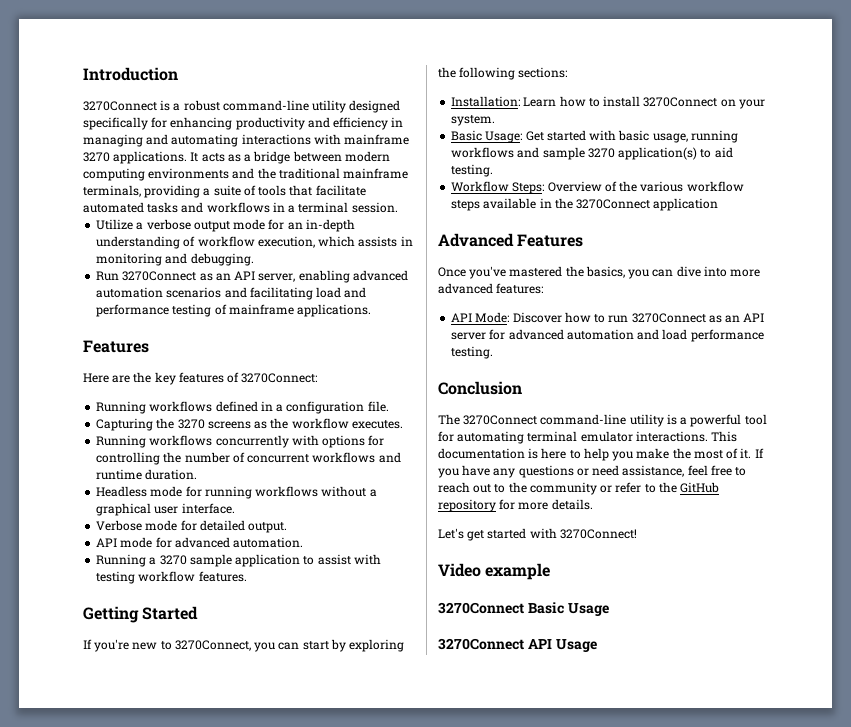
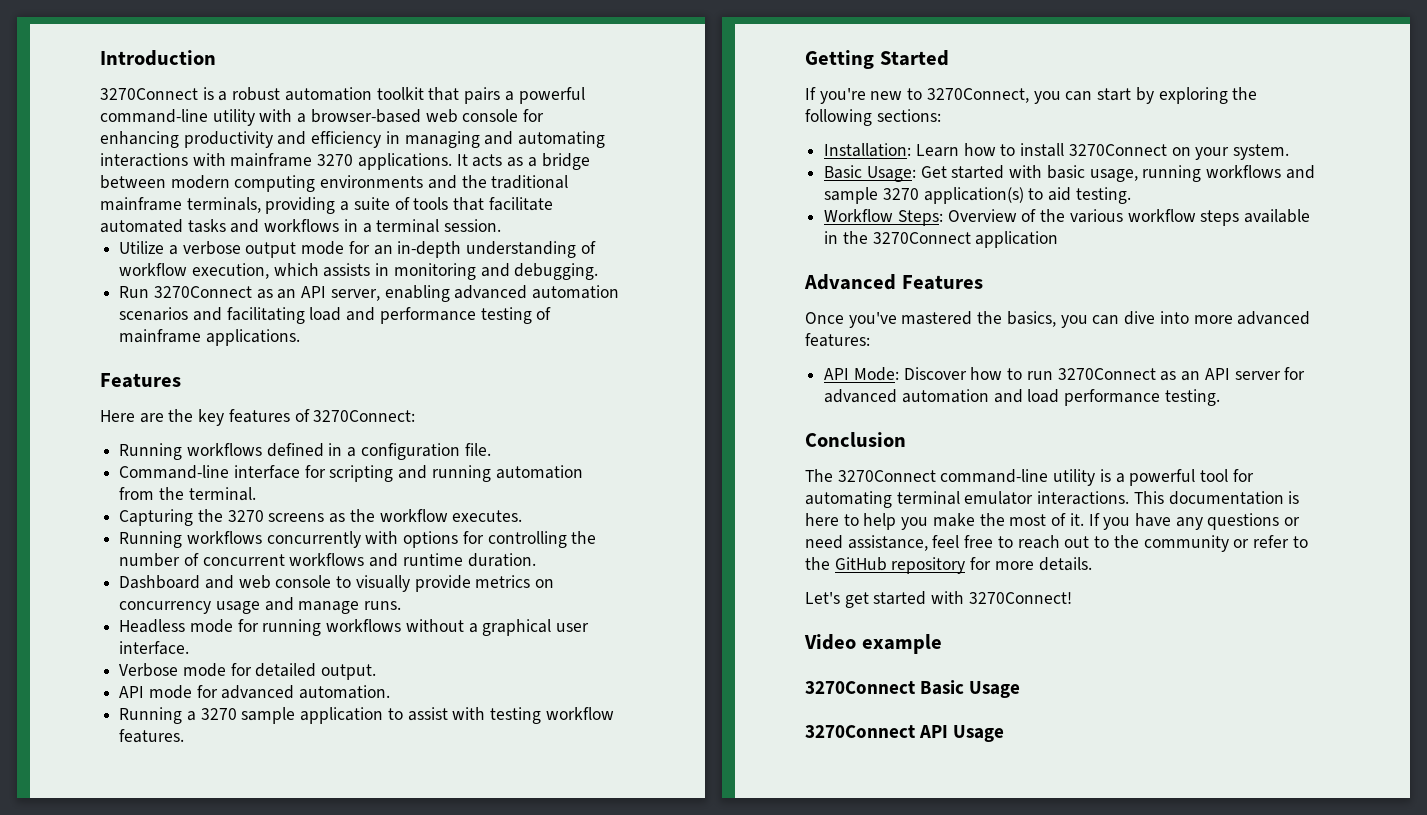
[222,100,401,113] [83,117,148,130] command-line utility designed specifically -> [284,87,585,104] [100,109,519,126] automation toolkit that pairs a powerful command-line utility with a browser-based web console
(389, 406) none -> [119,465,583,482] [119,487,256,501] // Command-line interface for scripting and running automation from the terminal.
(198, 474) none -> [119,575,555,592] [119,597,402,614] // Dashboard and web console to visually provide metrics on concurrency usage and manage runs.

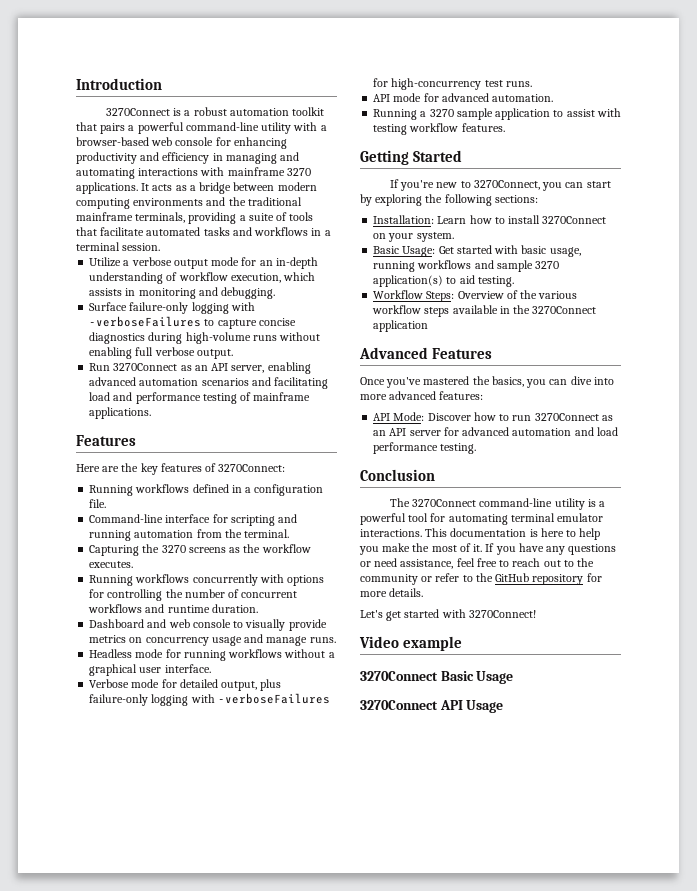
(599, 271) none -> [89,302,255,314] [89,316,296,329] [89,332,321,344] [89,347,233,359] // Surface failure-only logging with -verboseFailures to capture concise diagnostics during high-volume runs without enabling full verbose output.
[321,664,377,680] output. -> [221,679,282,691] [89,693,330,706] [373,78,532,90] output, plus failure-only logging with -verboseFailures for high-concurrency test runs.

